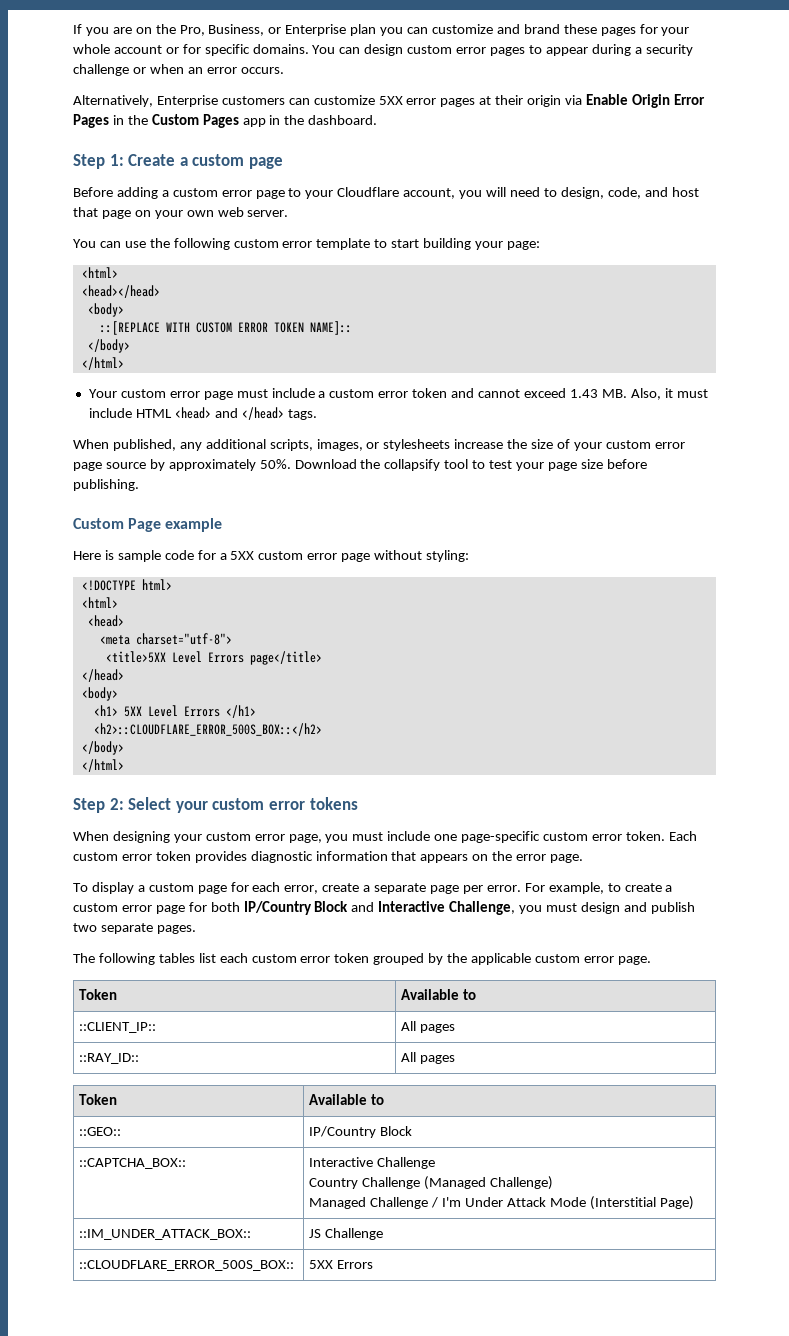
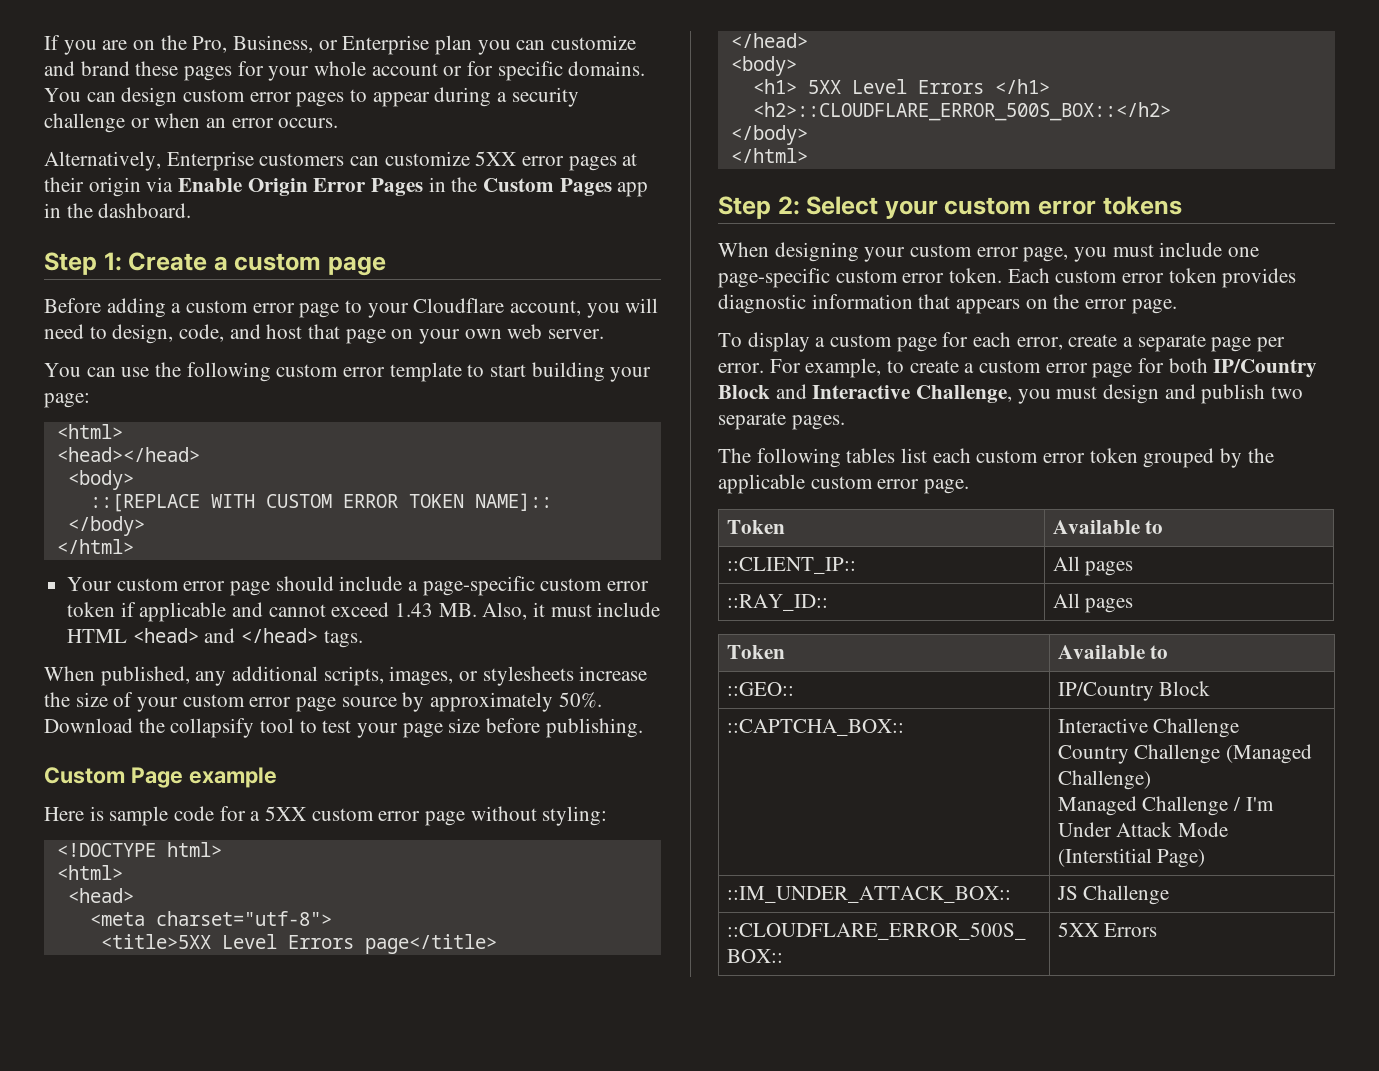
[236,389,268,398] must -> [275,576,334,591] should
[329,388,448,398] custom error token -> [422,576,650,596] [67,602,227,622] page-specific custom error token if applicable

